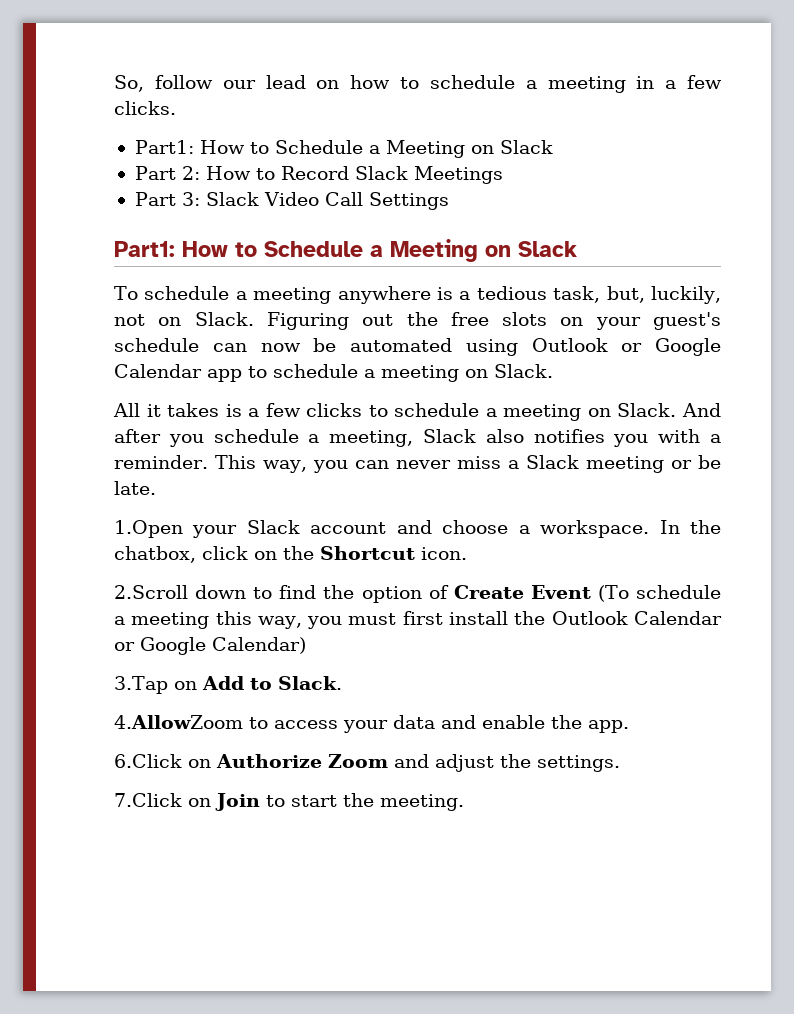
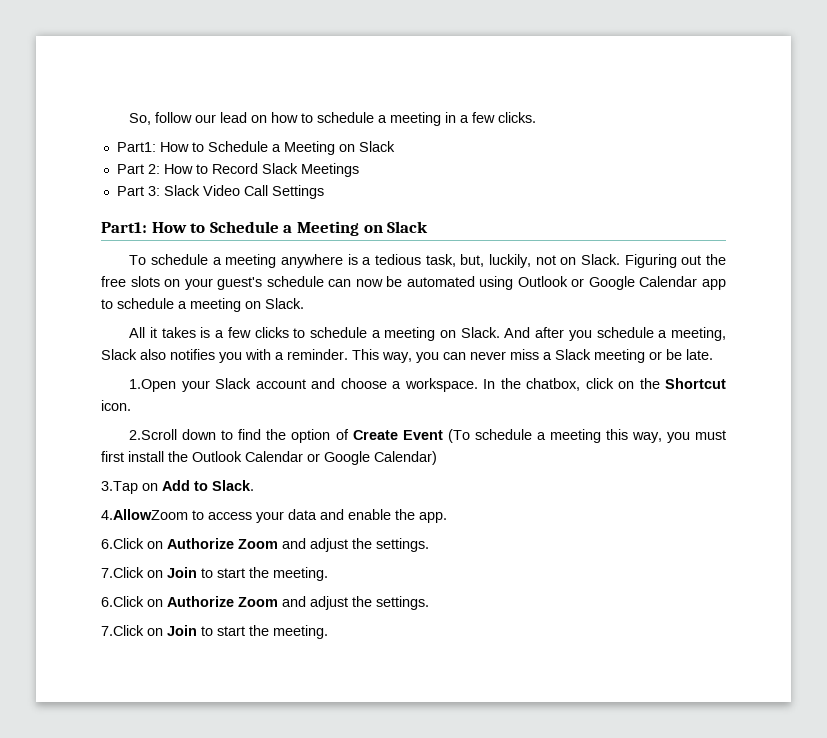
(464, 802) none -> [101,596,429,610] [101,625,328,639] // 6.Click on Authorize Zoom and adjust the settings. // 7.Click on Join to start the meeting.

